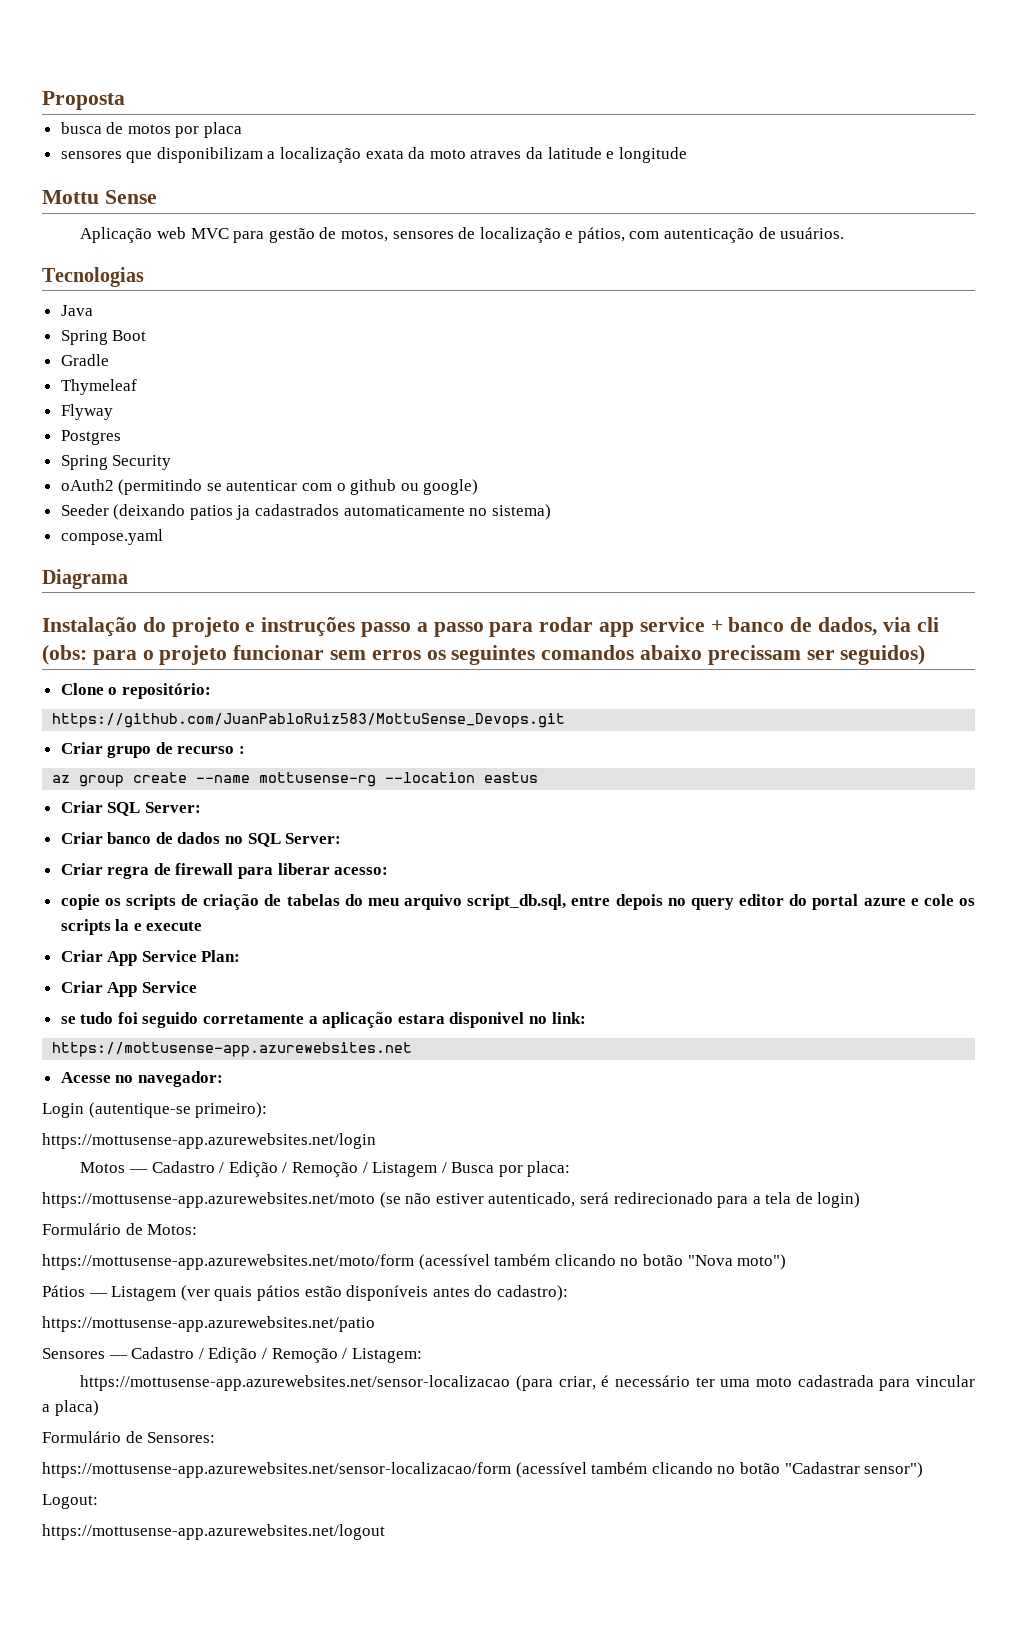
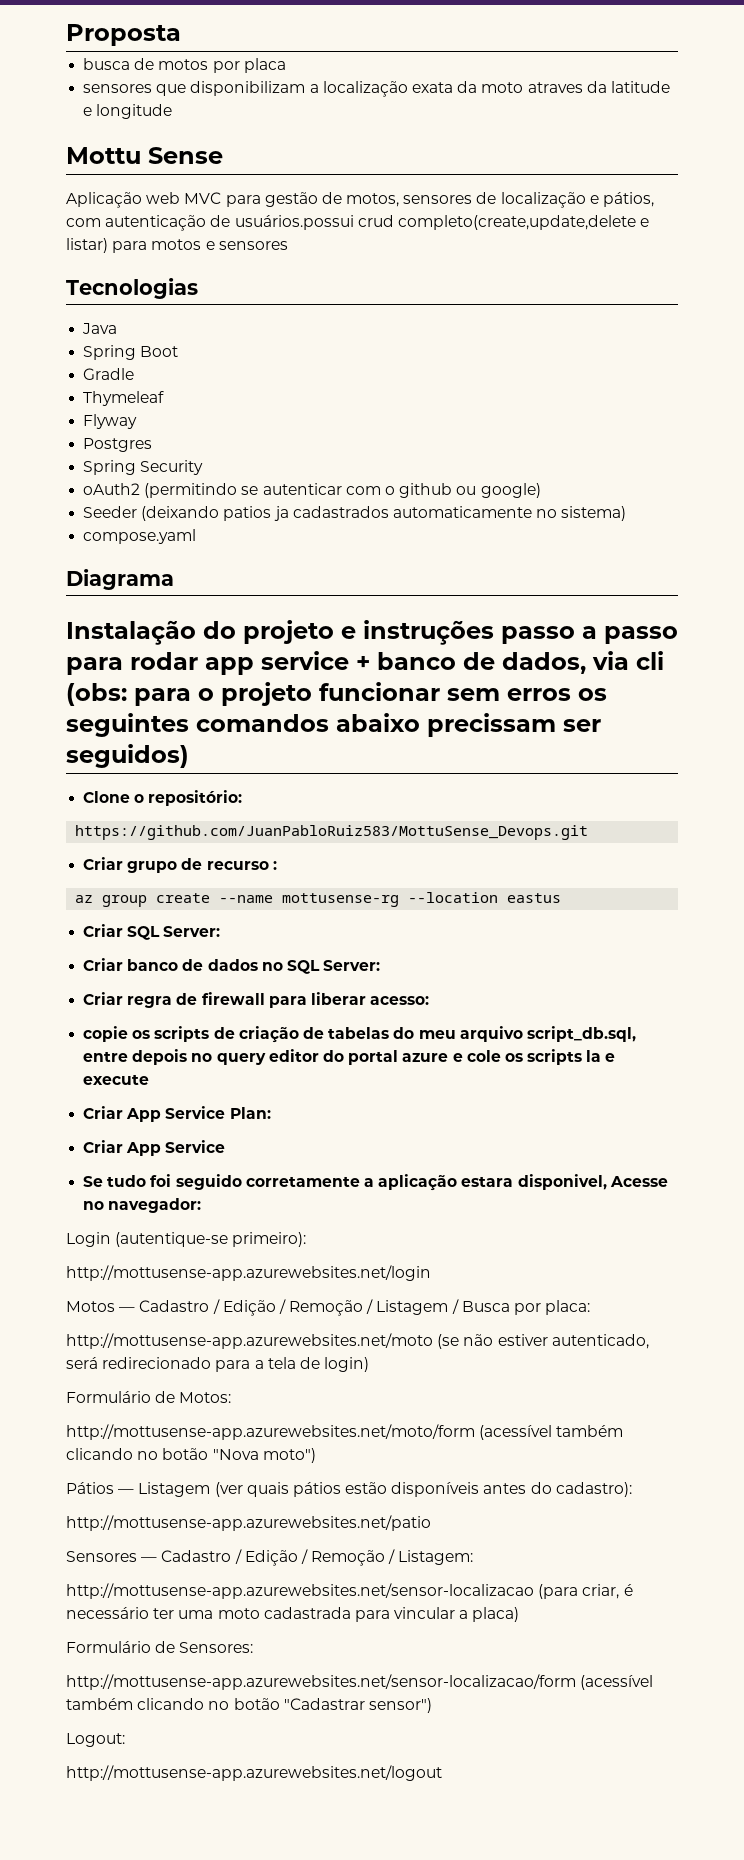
[780,227,845,239] usuários. -> [234,215,650,230] [66,238,288,253] usuários.possui crud completo(create,update,delete e listar) para motos e sensores
[60,1016,76,1024] se -> [83,1176,104,1187] Se
[449,1012,586,1028] [52,1042,413,1057] disponivel no link: // https://mottusense-app.azurewebsites.net // -> [517,1174,607,1190] disponivel,
[42,1133,376,1149] https://mottusense-app.azurewebsites.net/login -> [66,1265,431,1281] http://mottusense-app.azurewebsites.net/login
[42,1192,375,1208] https://mottusense-app.azurewebsites.net/moto -> [66,1333,433,1349] http://mottusense-app.azurewebsites.net/moto
[42,1254,414,1270] https://mottusense-app.azurewebsites.net/moto/form -> [66,1424,475,1440] http://mottusense-app.azurewebsites.net/moto/form
[42,1316,375,1332] https://mottusense-app.azurewebsites.net/patio -> [66,1515,431,1531] http://mottusense-app.azurewebsites.net/patio
[80,1375,511,1391] https://mottusense-app.azurewebsites.net/sensor-localizacao -> [66,1583,534,1599] http://mottusense-app.azurewebsites.net/sensor-localizacao
[42,1462,511,1478] https://mottusense-app.azurewebsites.net/sensor-localizacao/form -> [66,1674,576,1690] http://mottusense-app.azurewebsites.net/sensor-localizacao/form
[42,1524,385,1540] https://mottusense-app.azurewebsites.net/logout -> [66,1765,442,1781] http://mottusense-app.azurewebsites.net/logout

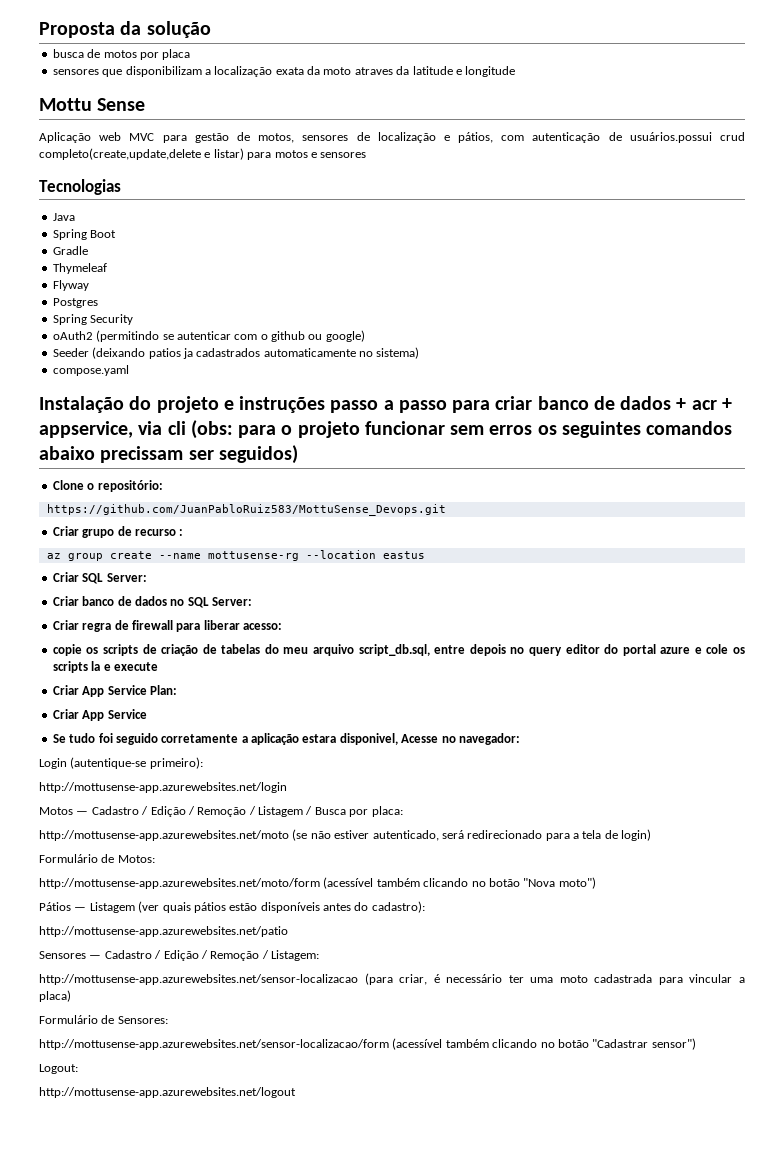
(181, 35) none -> [120,21,211,38] da solução
[66,569,174,590] // Diagrama -> (129, 370) none
[130,651,586,675] rodar app service + banco de dados, -> [495,396,732,410] [39,421,133,438] criar banco de dados + acr + appservice,

